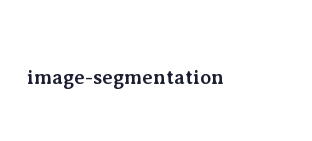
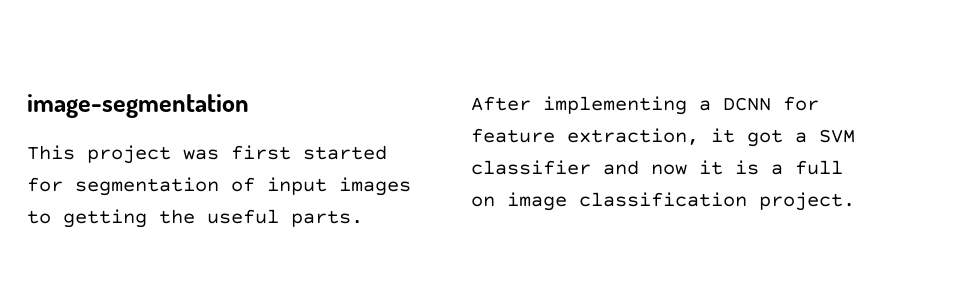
(224, 79) none -> [27,145,387,164] [27,177,411,196] [27,209,363,228] [471,96,819,115] [471,128,855,147] [471,160,843,175] [471,192,855,211] // This project was first started for segmentation of input images to getting the useful parts. After implementing a DCNN for feature extraction, it got a SVM classifier and now it is a full on image classification project.

